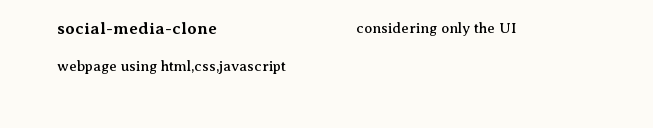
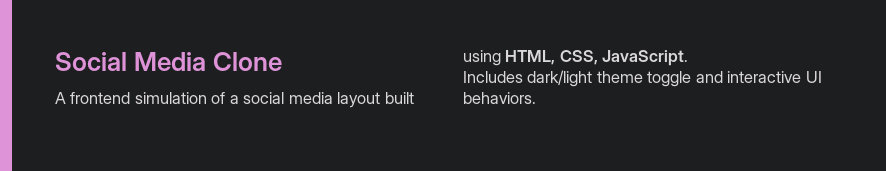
[57,22,217,34] [57,60,286,74] [356,22,516,36] social-media-clone // webpage using html,css,javascript considering only the UI -> [55,52,283,71] [55,92,414,108] [463,50,689,66] [463,70,822,87] [463,92,536,104] Social Media Clone // A frontend simulation of a social media layout built using HTML, CSS, JavaScript. // Includes dark/light theme toggle and interactive UI behaviors.

